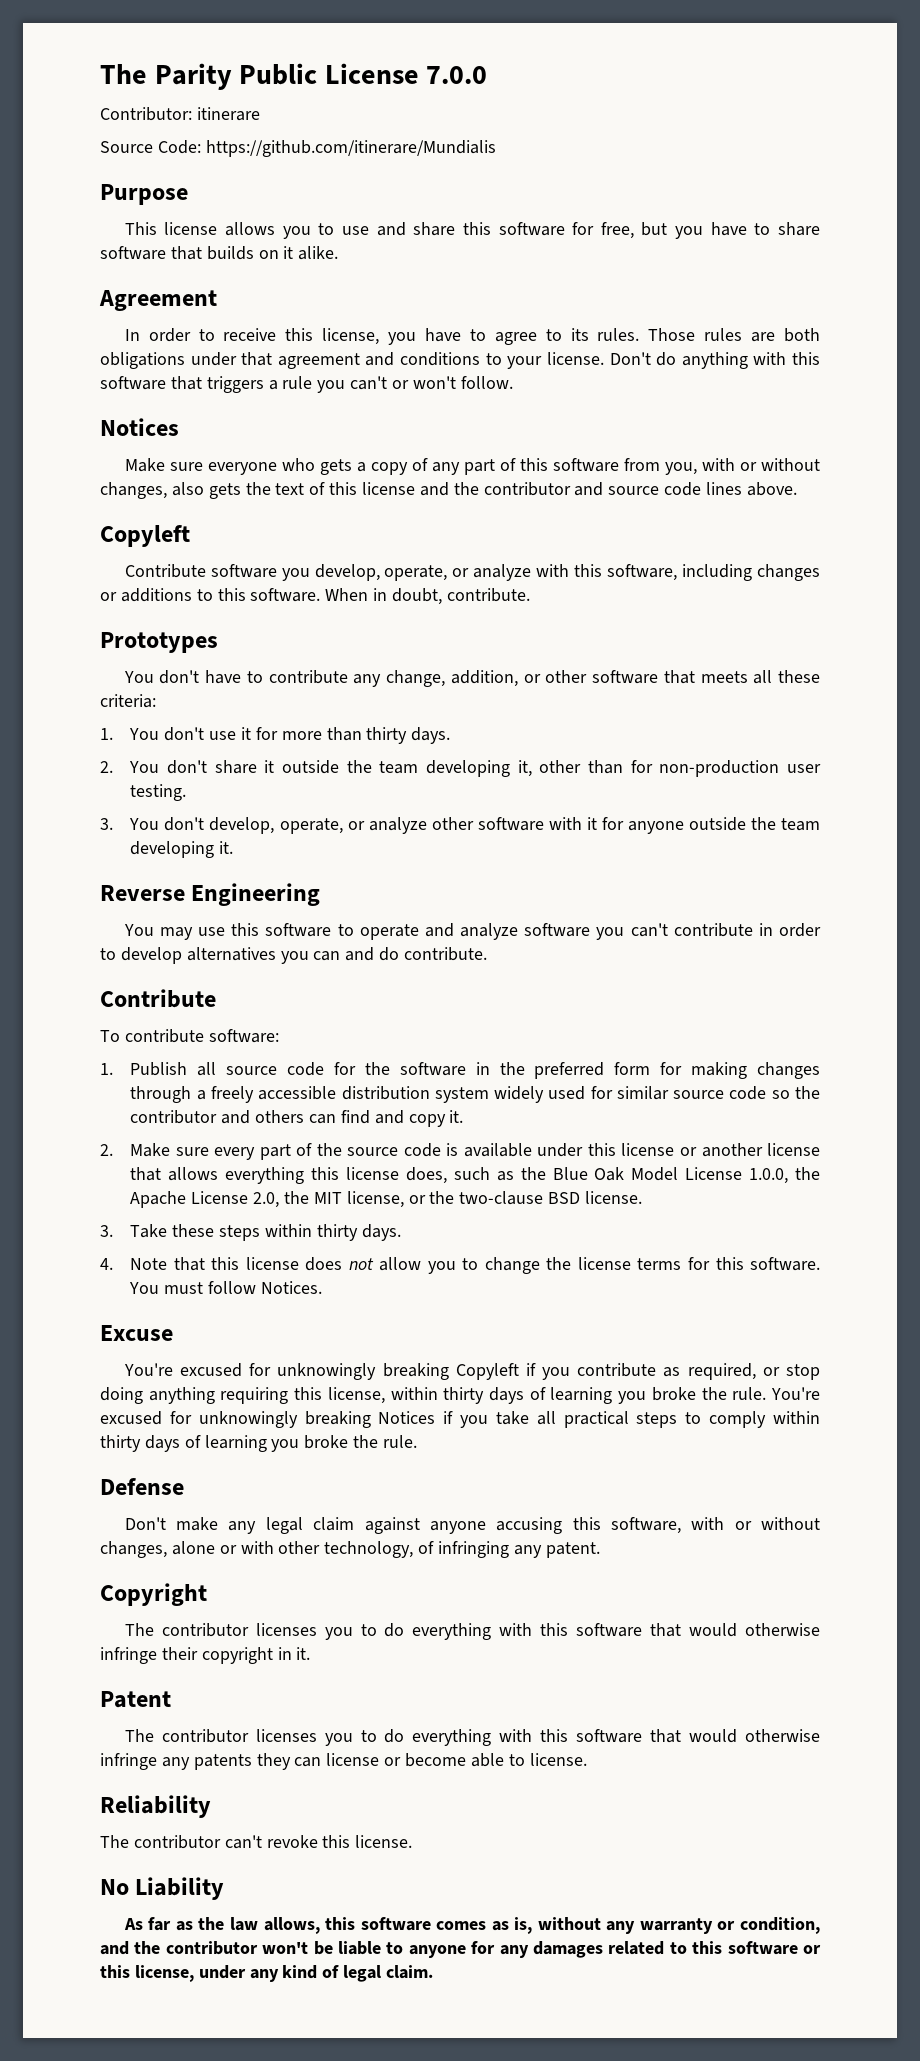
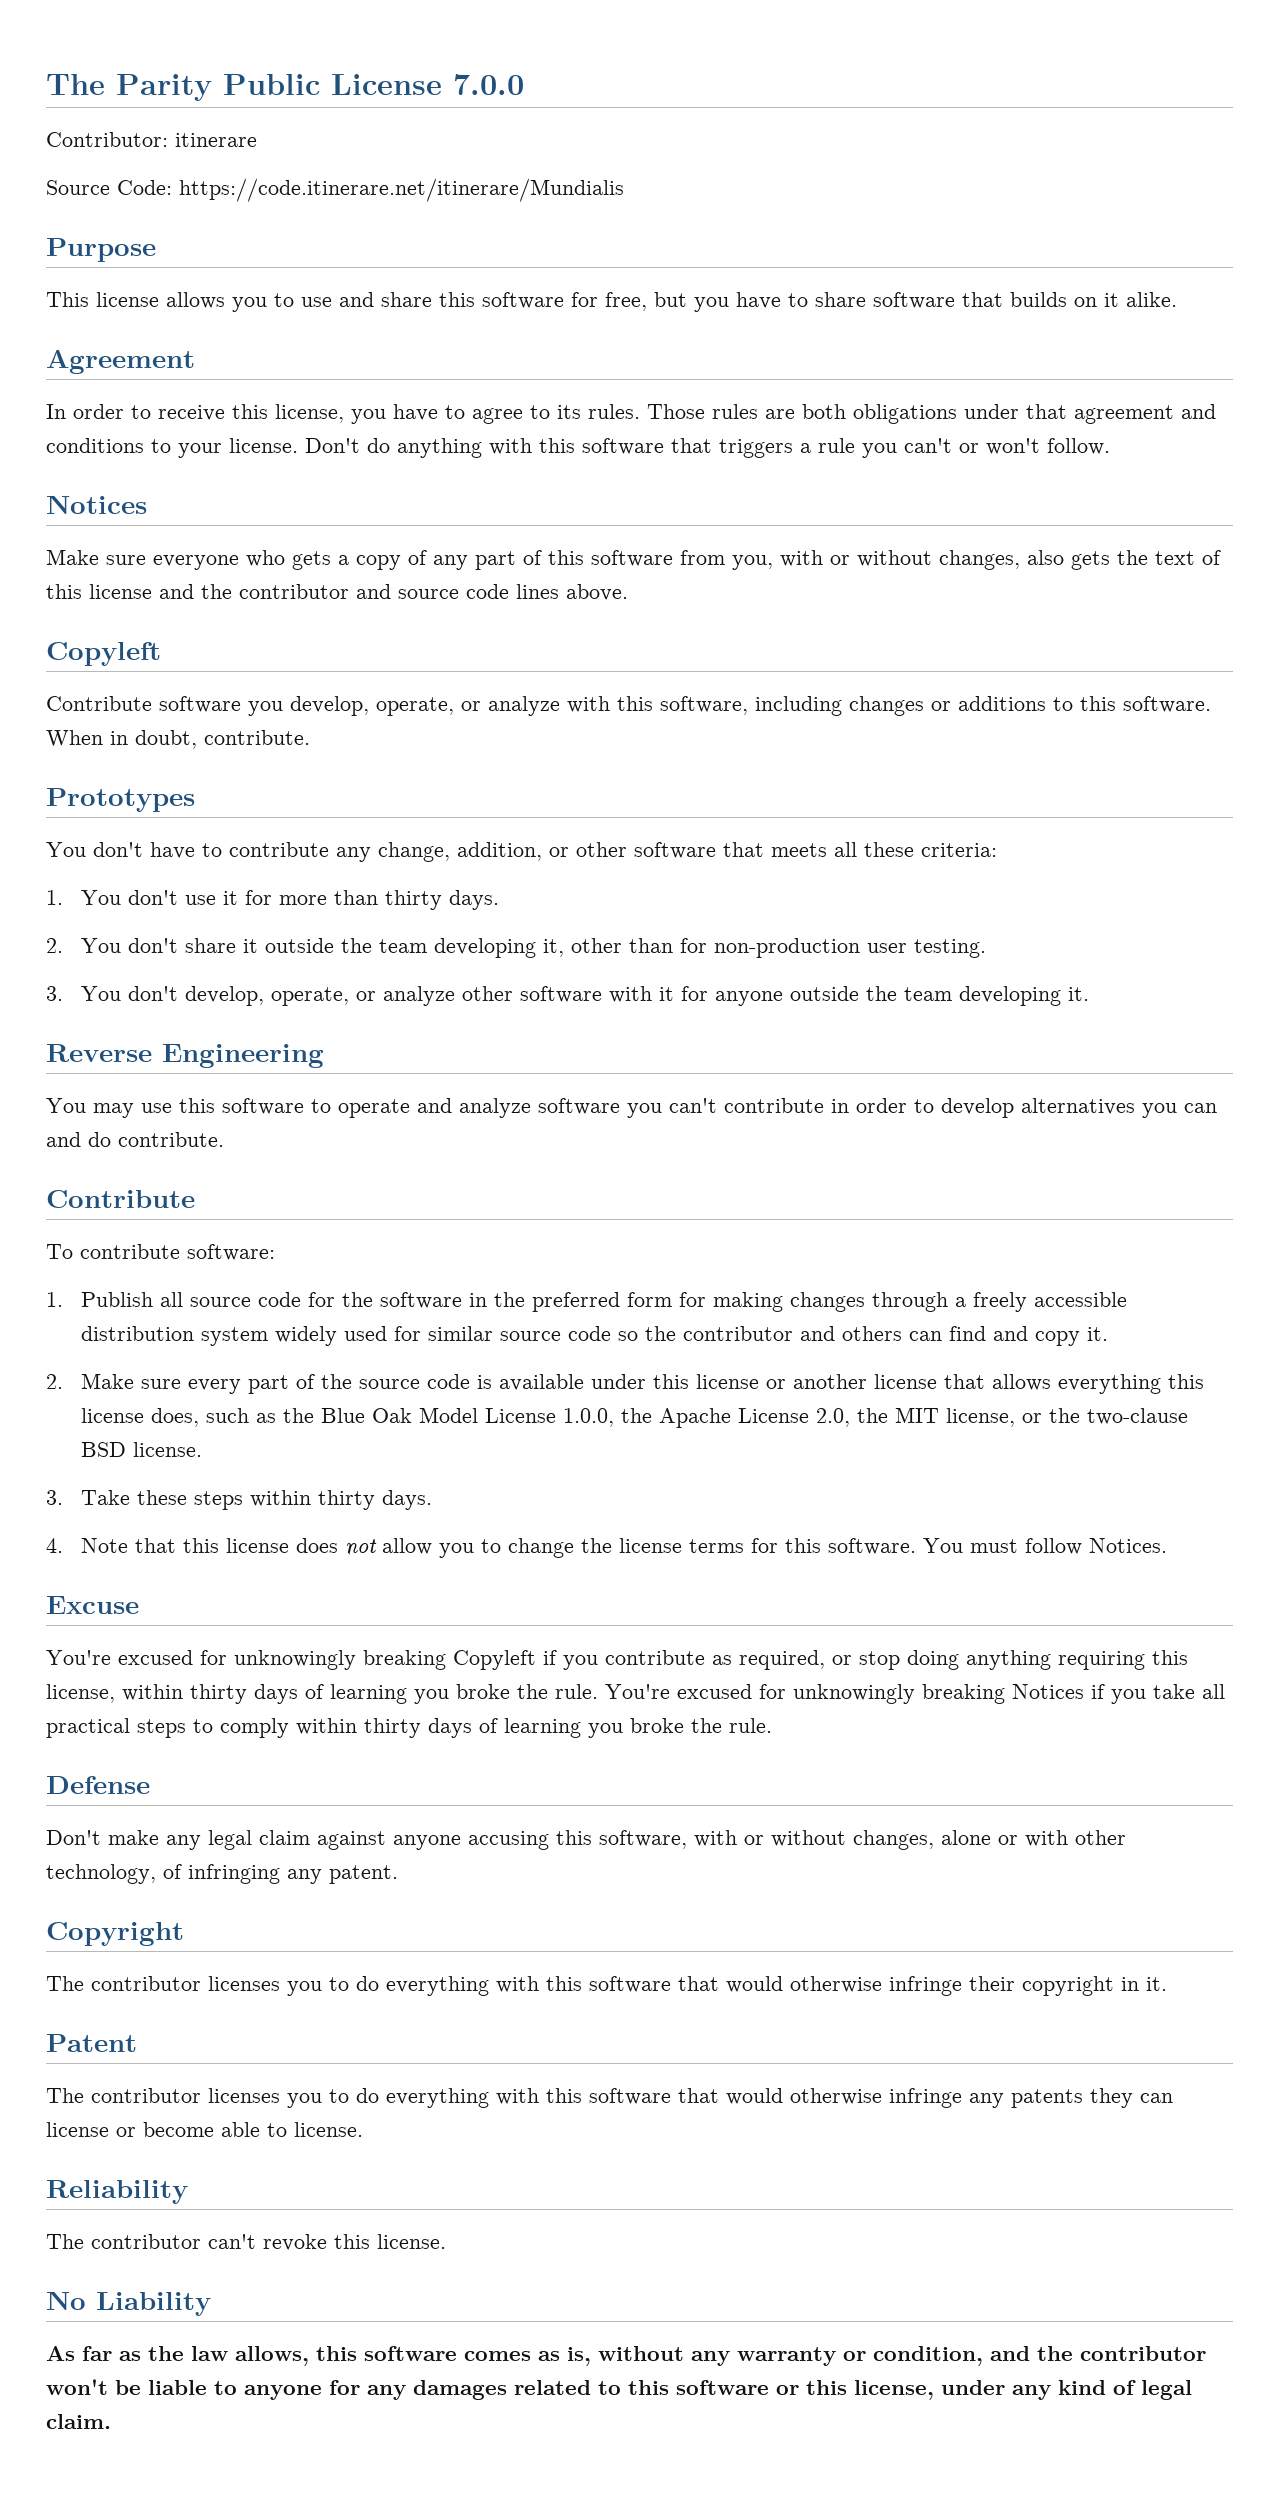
[205,140,496,157] https://github.com/itinerare/Mundialis -> [179,178,624,202] https://code.itinerare.net/itinerare/Mundialis

